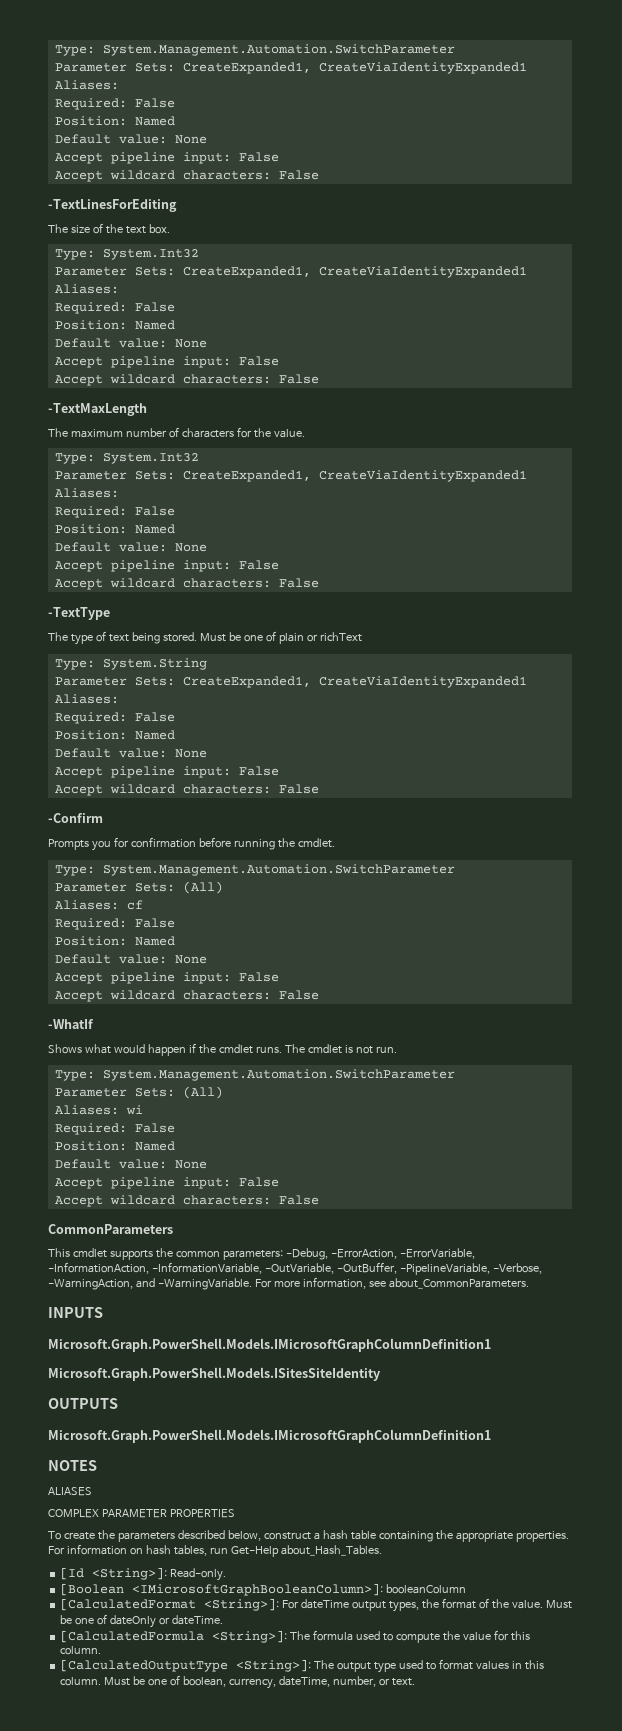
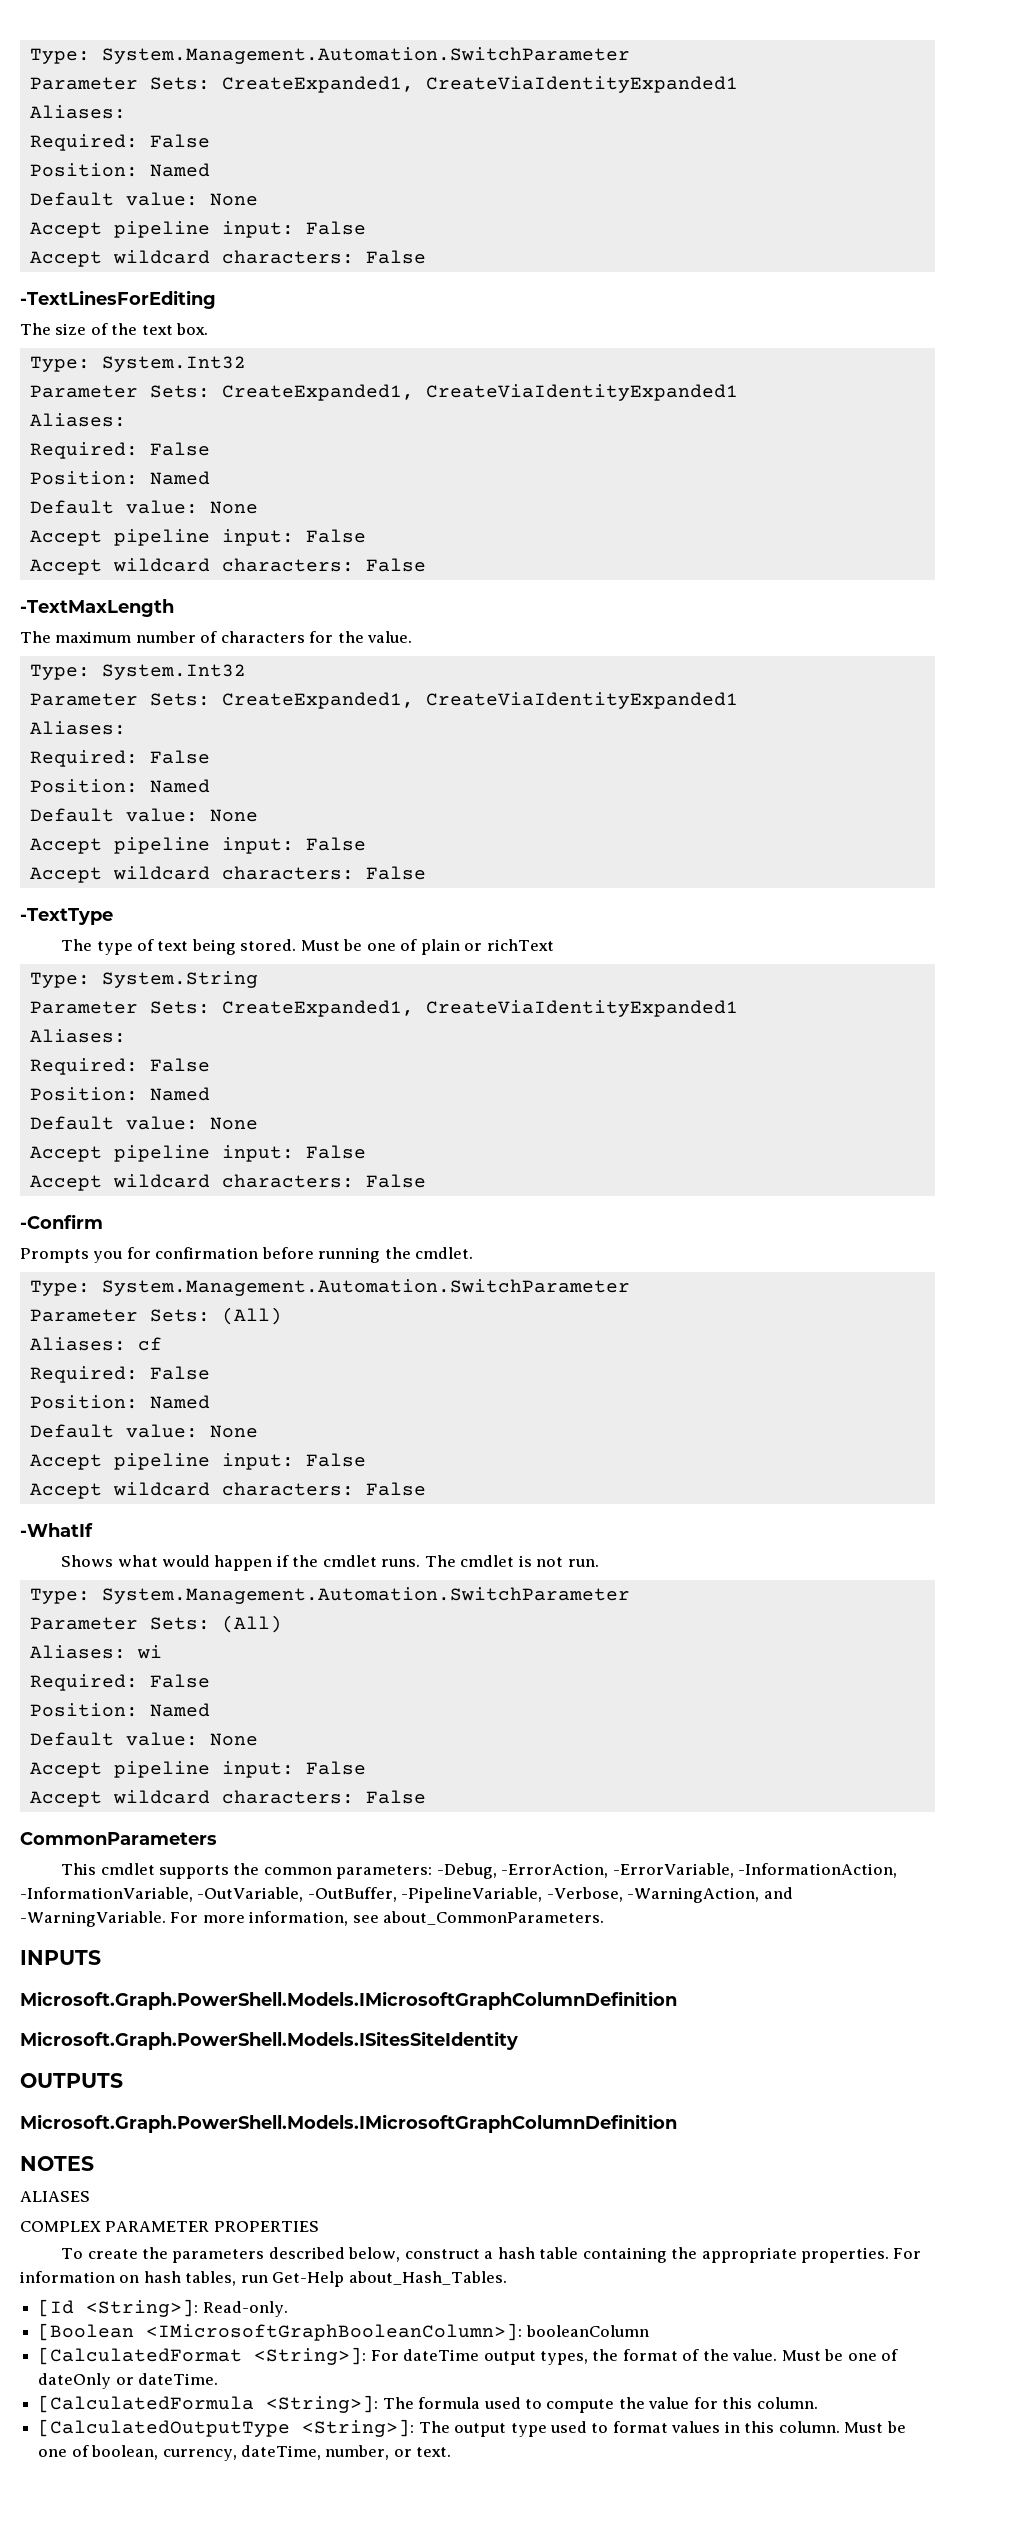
[48,1338,491,1352] Microsoft.Graph.PowerShell.Models.IMicrosoftGraphColumnDefinition1 -> [20,1991,677,2010] Microsoft.Graph.PowerShell.Models.IMicrosoftGraphColumnDefinition
[48,1429,491,1443] Microsoft.Graph.PowerShell.Models.IMicrosoftGraphColumnDefinition1 -> [20,2114,677,2133] Microsoft.Graph.PowerShell.Models.IMicrosoftGraphColumnDefinition

